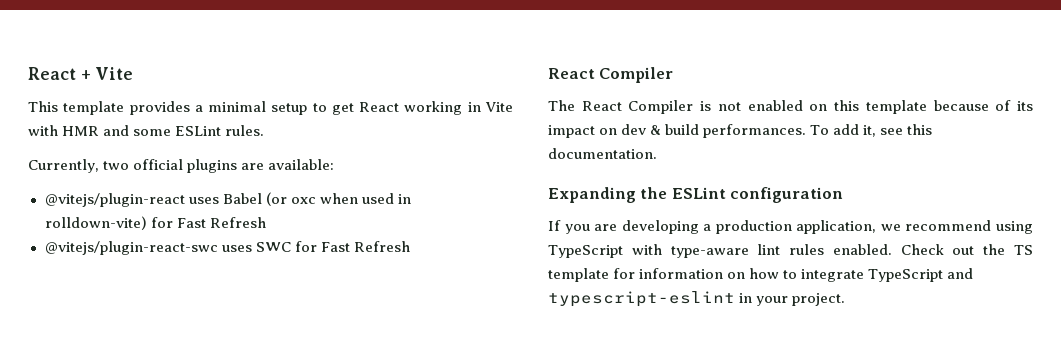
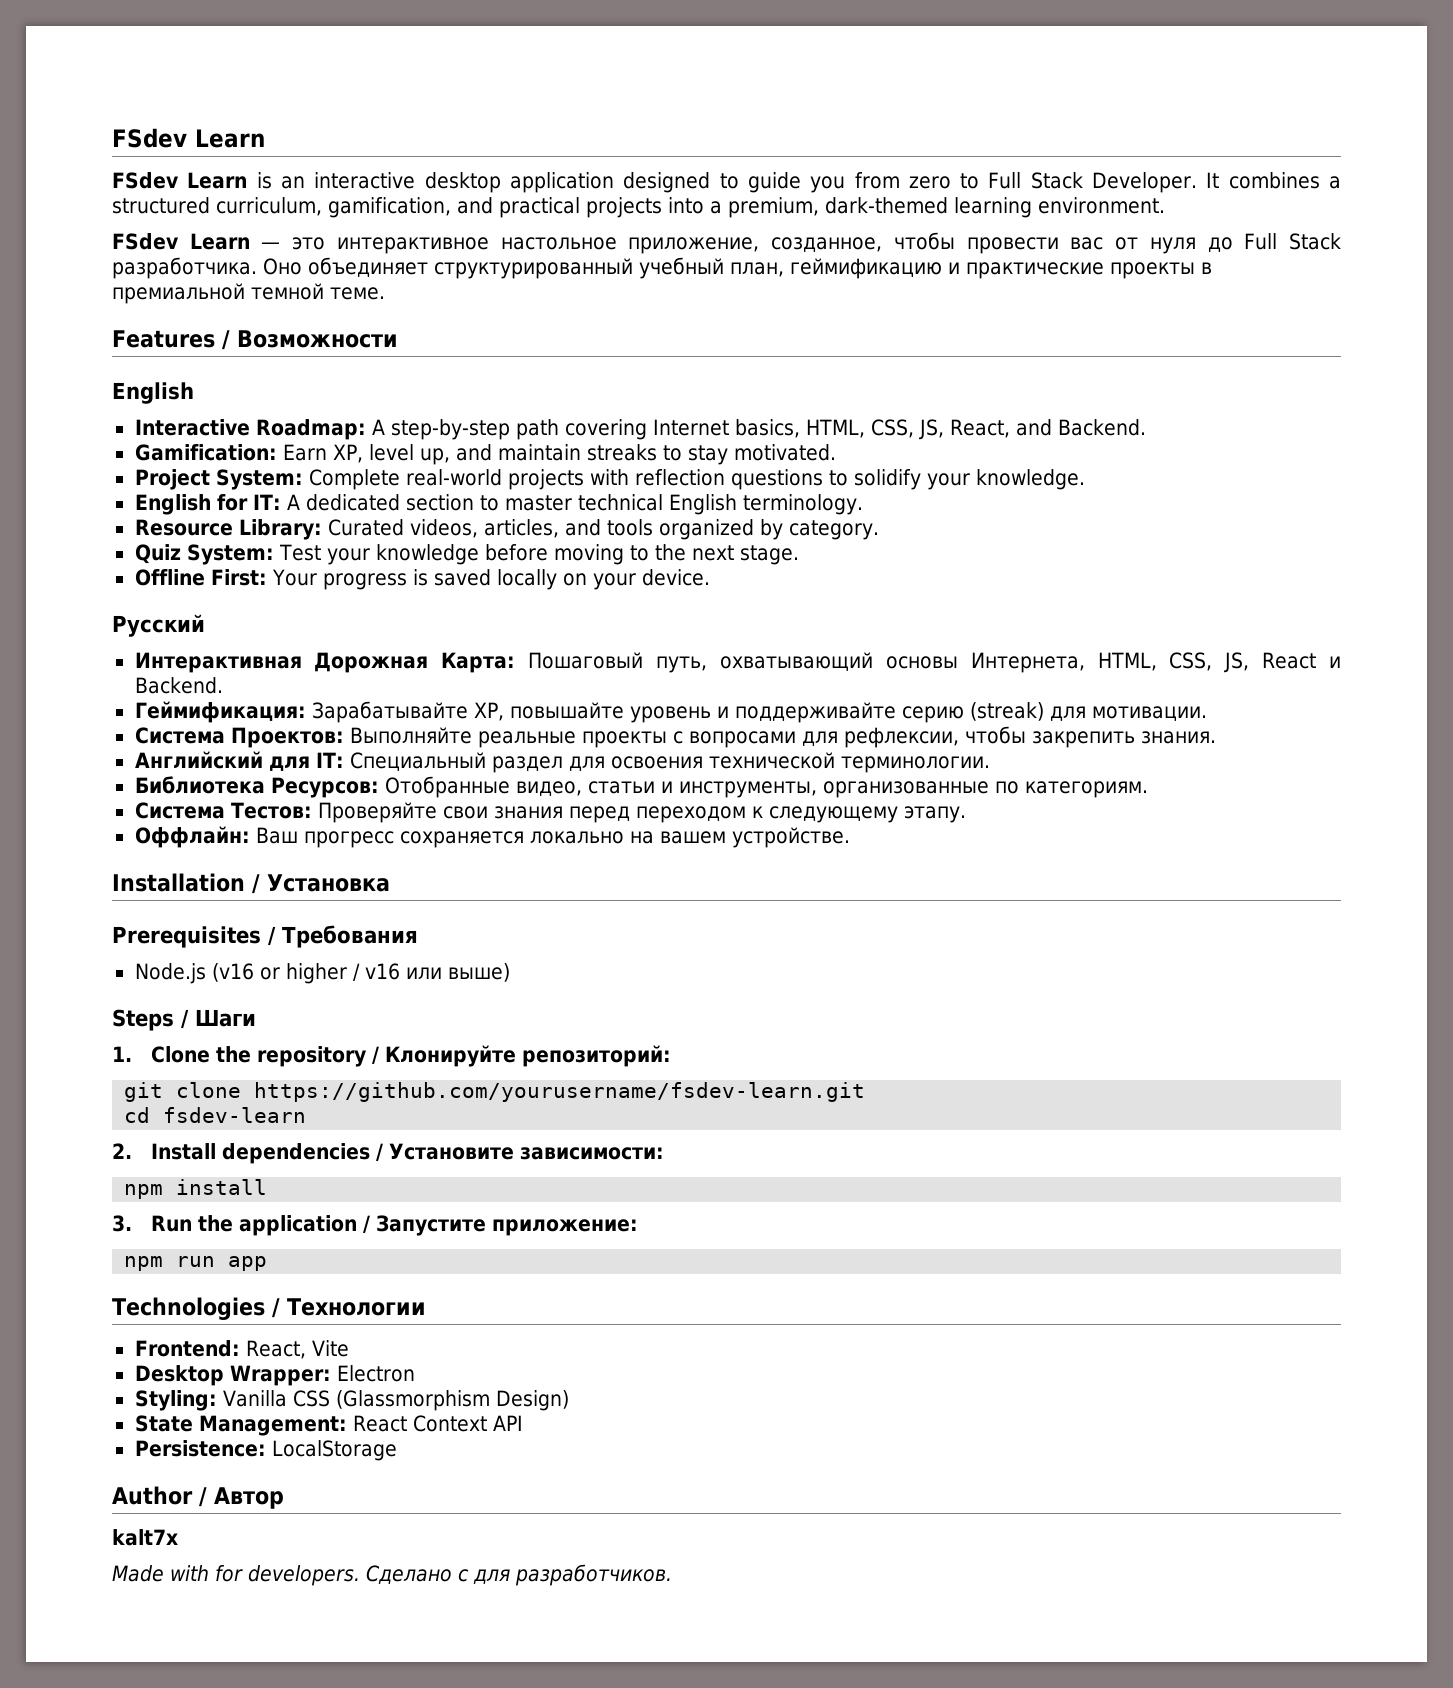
[28,67,134,80] [28,101,513,115] [28,125,265,136] [28,159,335,173] [44,192,411,207] [44,216,266,230] [44,241,410,255] [548,67,674,83] [548,100,1033,114] [548,124,933,138] [548,148,657,159] [548,187,844,203] [548,220,1033,234] [548,244,1033,258] [548,268,974,282] [548,291,846,307] React + Vite // This template provides a minimal setup to get React working in Vite with HMR and some ESLint rules. // Currently, two official plugins are available: // @vitejs/plugin-react uses Babel (or oxc when used in rolldown-vite) for Fast Refresh // @vitejs/plugin-react-swc uses SWC for Fast Refresh // React Compiler // The React Compiler is not enabled on this template because of its impact on dev & build performances. To add it, see this documentation. // Expanding the ESLint configuration // If you are developing a production application, we recommend using TypeScript with type-aware lint rules enabled. Check out the TS template for information on how to integrate TypeScript and typescript-eslint in your project. -> [112,128,265,148] [112,172,1341,193] [112,197,1165,218] [112,232,1341,254] [112,257,1212,279] [112,283,385,304] [112,330,398,350] [112,382,194,404] [134,419,1146,440] [134,444,836,465] [134,469,1085,490] [134,494,863,515] [134,519,879,540] [134,544,799,565] [134,569,710,590] [112,614,205,637] [134,652,1341,673] [134,677,223,694] [134,701,1207,723] [134,726,1216,748] [134,751,990,773] [134,776,1148,798] [134,802,966,823] [134,826,850,848] [112,873,390,894] [112,925,418,948] [134,963,510,984] [112,1009,256,1031] [112,1045,671,1067] [124,1082,866,1102] [124,1107,307,1123] [112,1143,664,1164] [124,1179,268,1199] [112,1215,638,1236] [124,1256,268,1271] [112,1297,426,1320] [134,1340,349,1359] [134,1365,415,1386] [134,1390,569,1411] [134,1415,523,1436] [134,1440,397,1461] [112,1486,284,1509] [112,1529,178,1546] [112,1564,672,1586] FSdev Learn // FSdev Learn is an interactive desktop application designed to guide you from zero to Full Stack Developer. It combines a structured curriculum, gamification, and practical projects into a premium, dark-themed learning environment. // FSdev Learn — это интерактивное настольное приложение, созданное, чтобы провести вас от нуля до Full Stack разработчика. Оно объединяет структурированный учебный план, геймификацию и практические проекты в премиальной темной теме. // Features / Возможности // English // Interactive Roadmap: A step-by-step path covering Internet basics, HTML, CSS, JS, React, and Backend. // Gamification: Earn XP, level up, and maintain streaks to stay motivated. // Project System: Complete real-world projects with reflection questions to solidify your knowledge. // English for IT: A dedicated section to master technical English terminology. // Resource Library: Curated videos, articles, and tools organized by category. // Quiz System: Test your knowledge before moving to the next stage. // Offline First: Your progress is saved locally on your device. // Русский // Интерактивная Дорожная Карта: Пошаговый путь, охватывающий основы Интернета, HTML, CSS, JS, React и Backend. // Геймификация: Зарабатывайте XP, повышайте уровень и поддерживайте серию (streak) для мотивации. // Система Проектов: Выполняйте реальные проекты с вопросами для рефлексии, чтобы закрепить знания. // Английский для IT: Специальный раздел для освоения технической терминологии. // Библиотека Ресурсов: Отобранные видео, статьи и инструменты, организованные по категориям. // Система Тестов: Проверяйте свои знания перед переходом к следующему этапу. // Оффлайн: Ваш прогресс сохраняется локально на вашем устройстве. // Installation / Установка // Prerequisites / Требования // Node.js (v16 or higher / v16 или выше) // Steps / Шаги // 1. Clone the repository / Клонируйте репозиторий: // git clone https://github.com/yourusername/fsdev-learn.git // cd fsdev-learn // 2. Install dependencies / Установите зависимости: // npm install // 3. Run the application / Запустите приложение: // npm run app // Technologies / Технологии // Frontend: React, Vite // Desktop Wrapper: Electron // Styling: Vanilla CSS (Glassmorphism Design) // State Management: React Context API // Persistence: LocalStorage // Author / Автор // kalt7x // Made with for developers. Сделано с для разработчиков.

